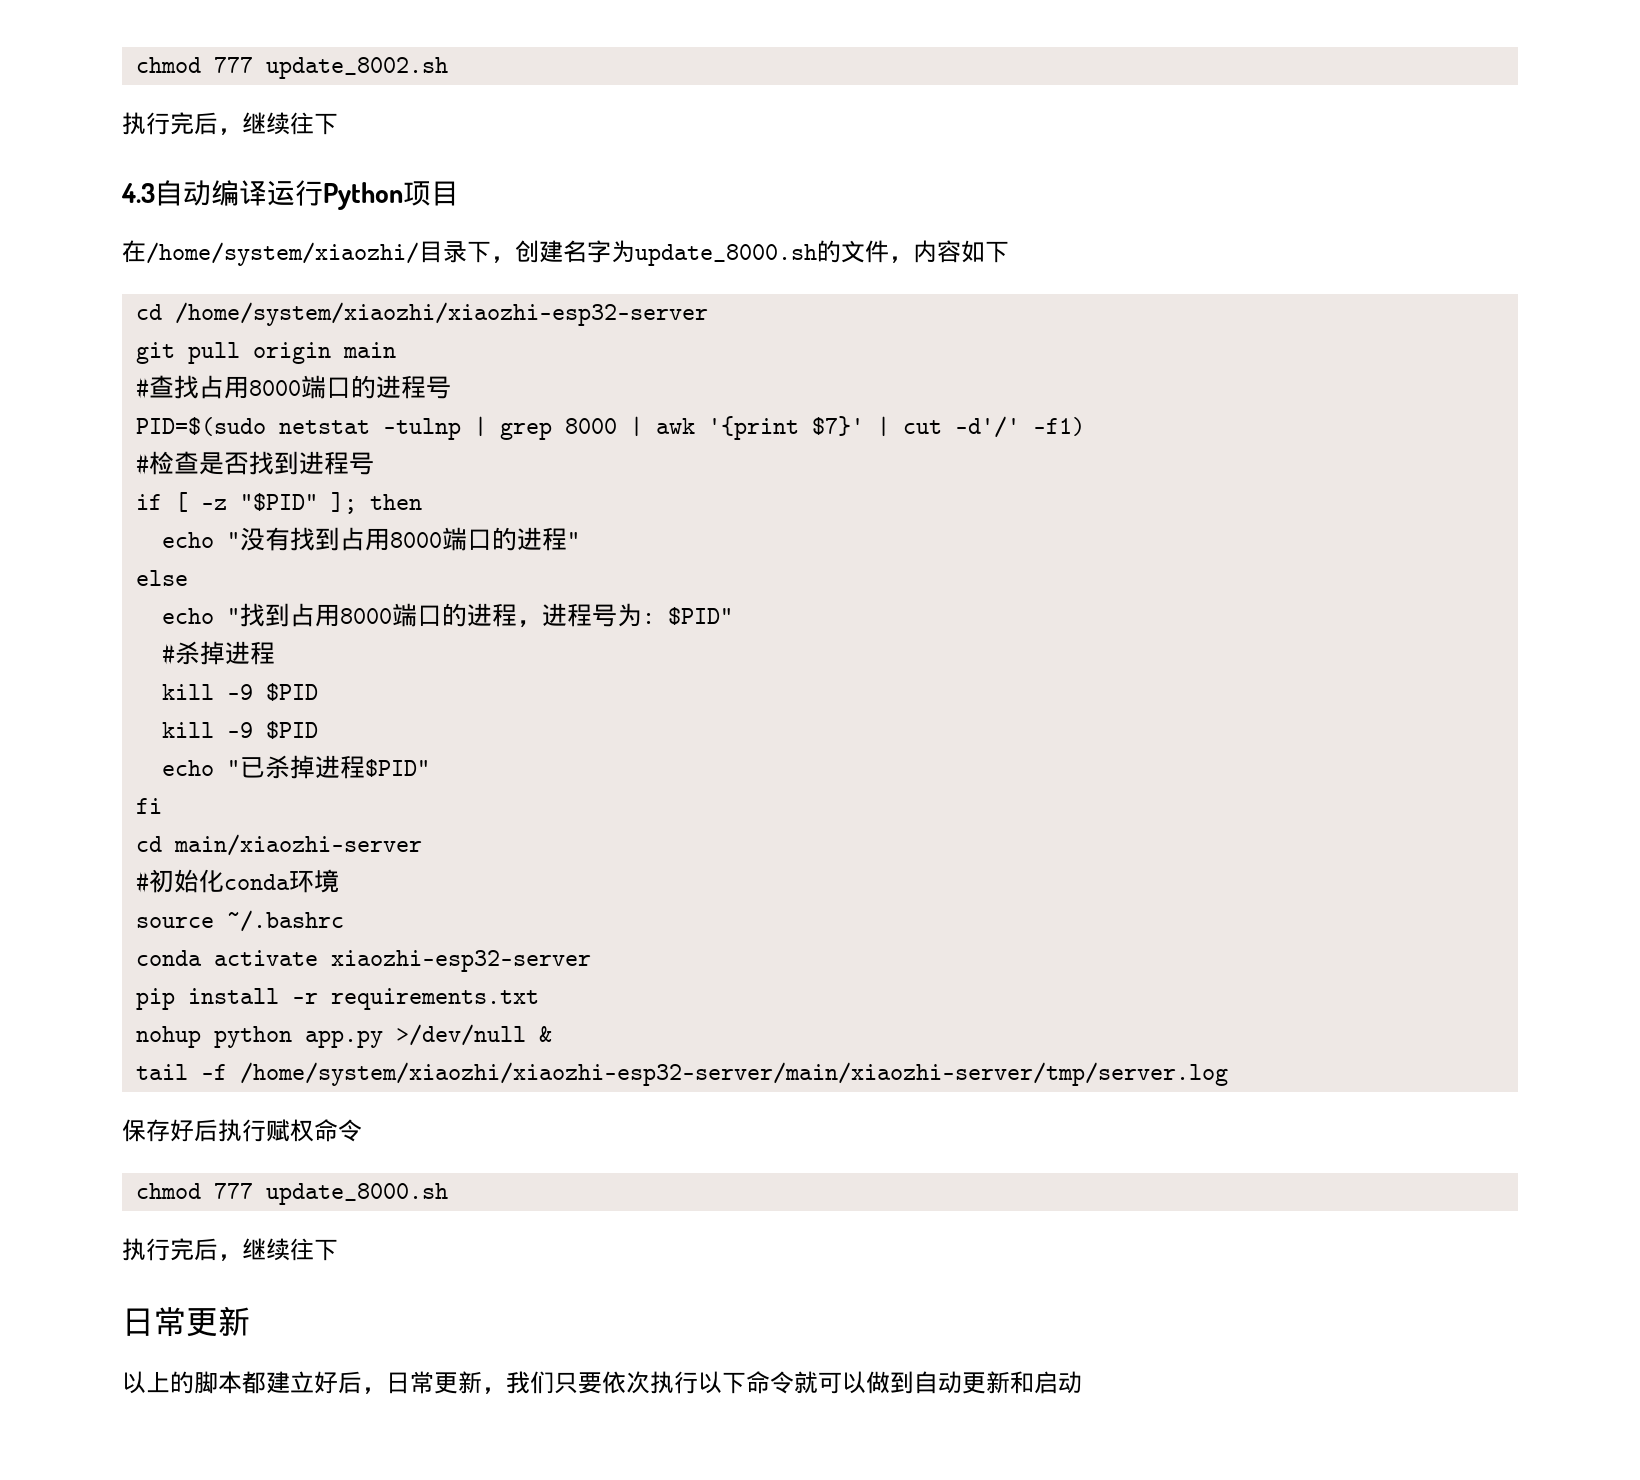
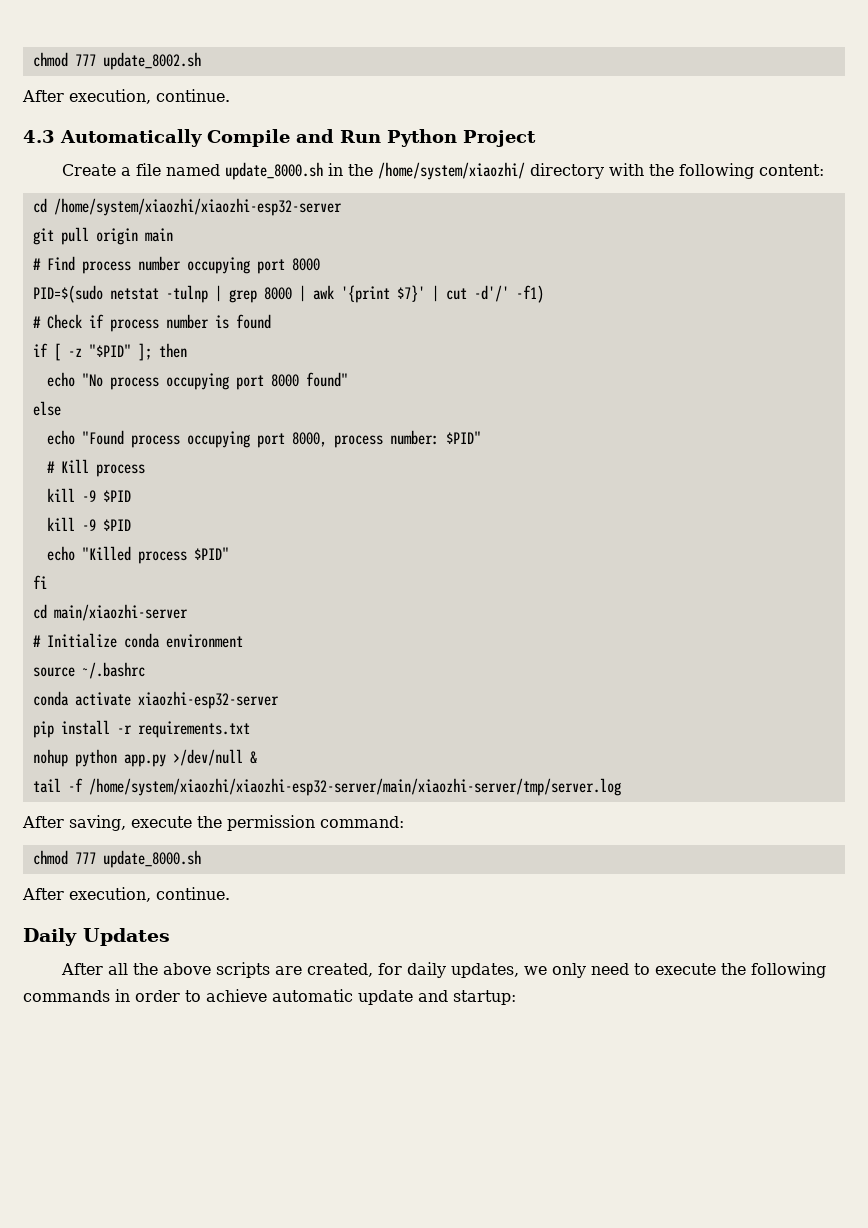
[122,112,338,135] [121,180,459,210] [122,240,1009,266] 执行完后，继续往下 // 4.3自动编译运行Python项目 // 在/home/system/xiaozhi/目录下，创建名字为update_8000.sh的文件，内容如下 -> [22,89,230,104] [23,129,536,147] [62,162,825,180] After execution, continue. // 4.3 Automatically Compile and Run Python Project // Create a file named update_8000.sh in the /home/system/xiaozhi/ directory with the following content:
[149,375,452,399] 查找占用8000端口的进程号 -> [46,256,320,274] Find process number occupying port 8000
[149,451,375,475] 检查是否找到进程号 -> [46,314,271,332] Check if process number is found
[227,527,581,551] [136,570,189,586] [162,603,656,628] "没有找到占用8000端口的进程" // else // echo "找到占用8000端口的进程，进程号为: -> [81,372,348,390] [32,401,61,416] [46,430,439,448] "No process occupying port 8000 found" // else // echo "Found process occupying port 8000, process number:
[175,641,276,665] 杀掉进程 -> [60,459,145,477] Kill process
[227,755,366,779] "已杀掉进程 -> [81,546,187,564] "Killed process
[149,869,340,893] 初始化conda环境 -> [46,633,243,648] Initialize conda environment
[122,1119,362,1142] [136,1183,449,1205] [122,1238,338,1261] [122,1306,250,1337] [122,1371,1082,1394] 保存好后执行赋权命令 // chmod 777 update_8000.sh // 执行完后，继续往下 // 日常更新 // 以上的脚本都建立好后，日常更新，我们只要依次执行以下命令就可以做到自动更新和启动 -> [22,815,404,831] [32,850,201,868] [22,887,230,902] [23,928,170,946] [61,962,827,978] [23,989,516,1005] After saving, execute the permission command: // chmod 777 update_8000.sh // After execution, continue. // Daily Updates // After all the above scripts are created, for daily updates, we only need to execute the following commands in order to achieve automatic update and startup:

